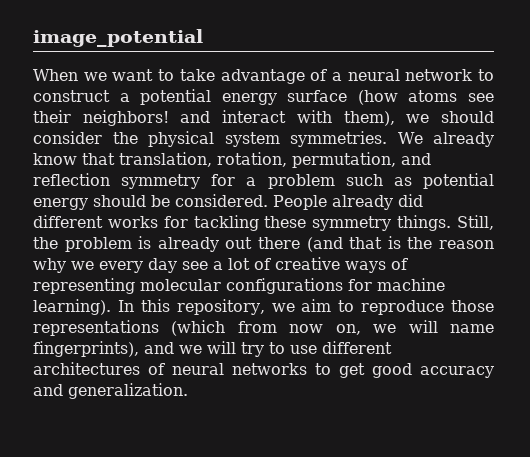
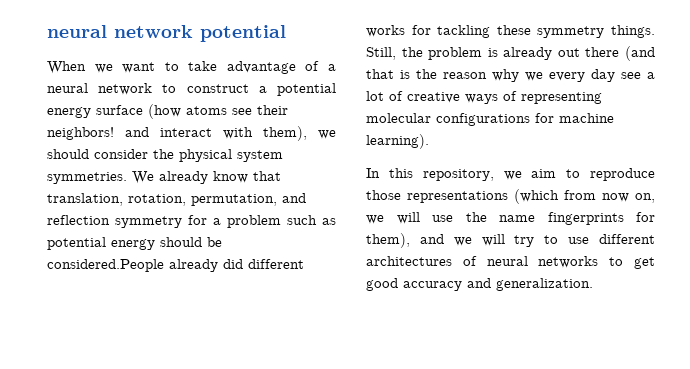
[33,29,203,47] image_potential -> [47,25,286,42] neural network potential
[175,194,327,210] considered. People -> [47,259,164,272] considered.People
(111, 307) none -> (429, 141) //
[450,324,495,333] [33,341,139,357] name fingerprints), -> [432,212,655,225] [366,233,410,248] use the name fingerprints for them),

